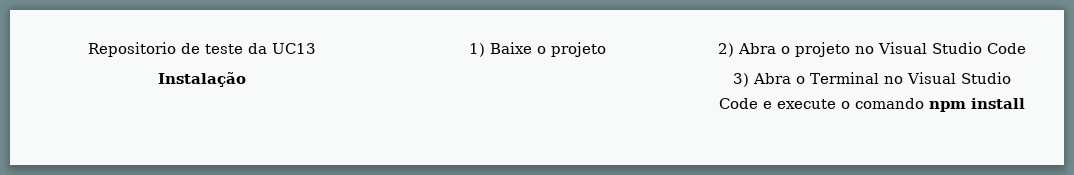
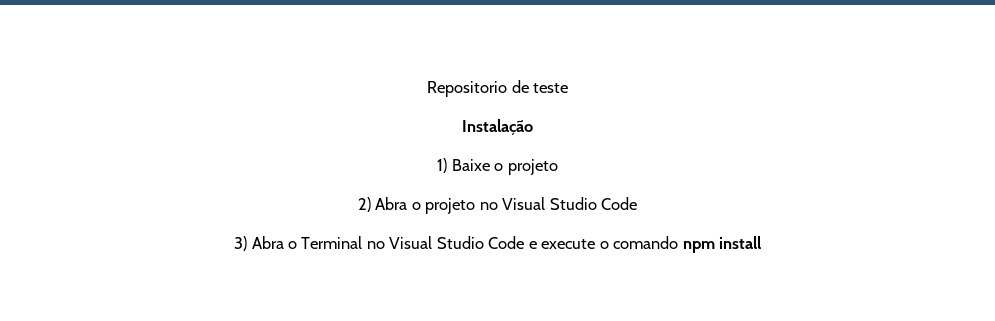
[248,43,316,54] da UC13 -> (568, 88) none

